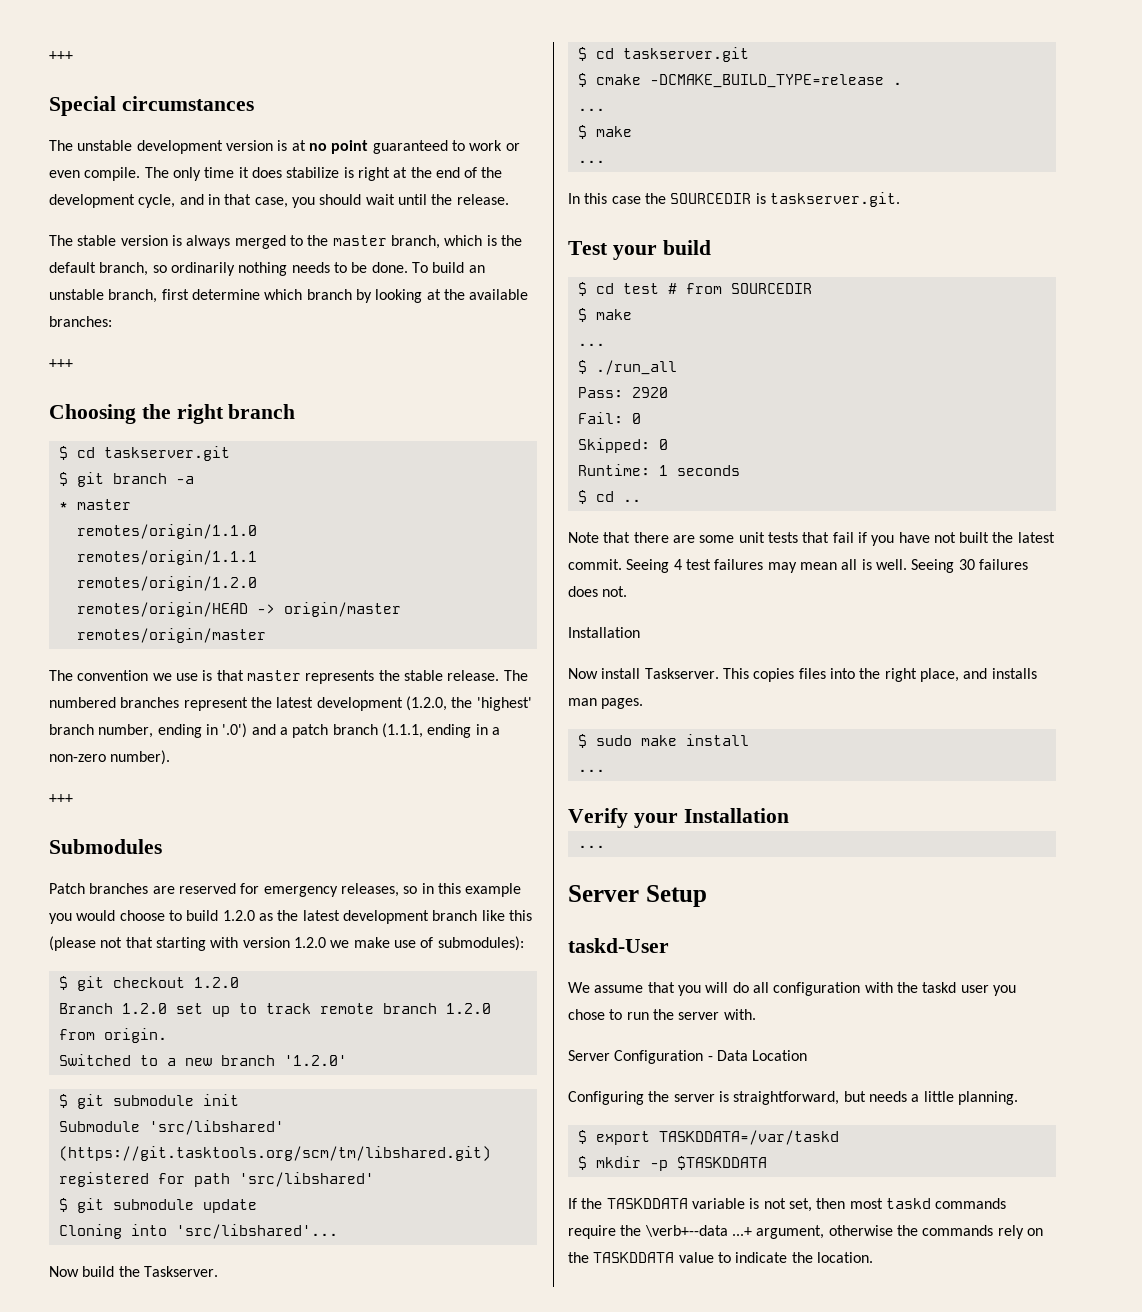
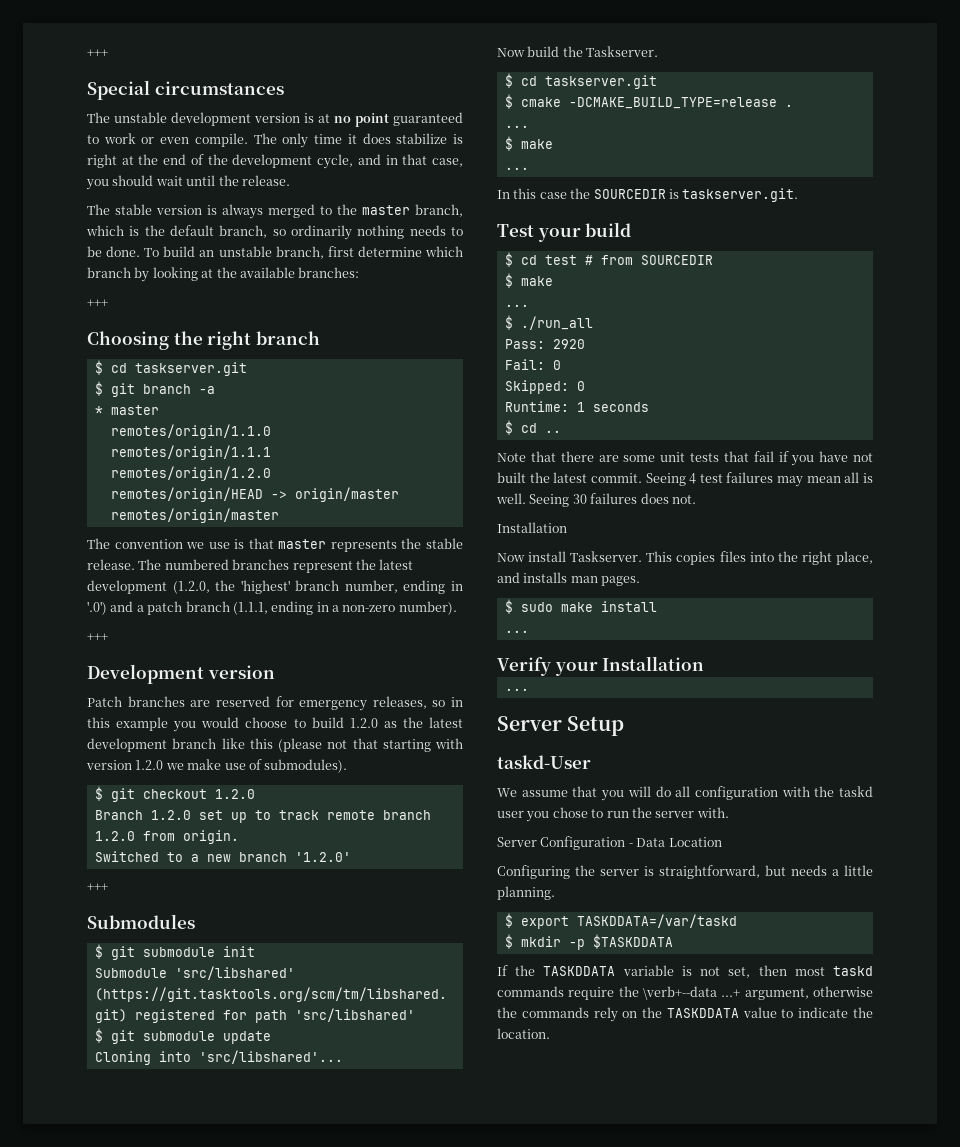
[49,839,162,854] Submodules -> [87,664,275,684] Development version
[437,936,524,951] submodules): -> [264,759,348,773] submodules).
(347, 1060) none -> [87,883,108,891] [87,914,195,929] // +++ // Submodules

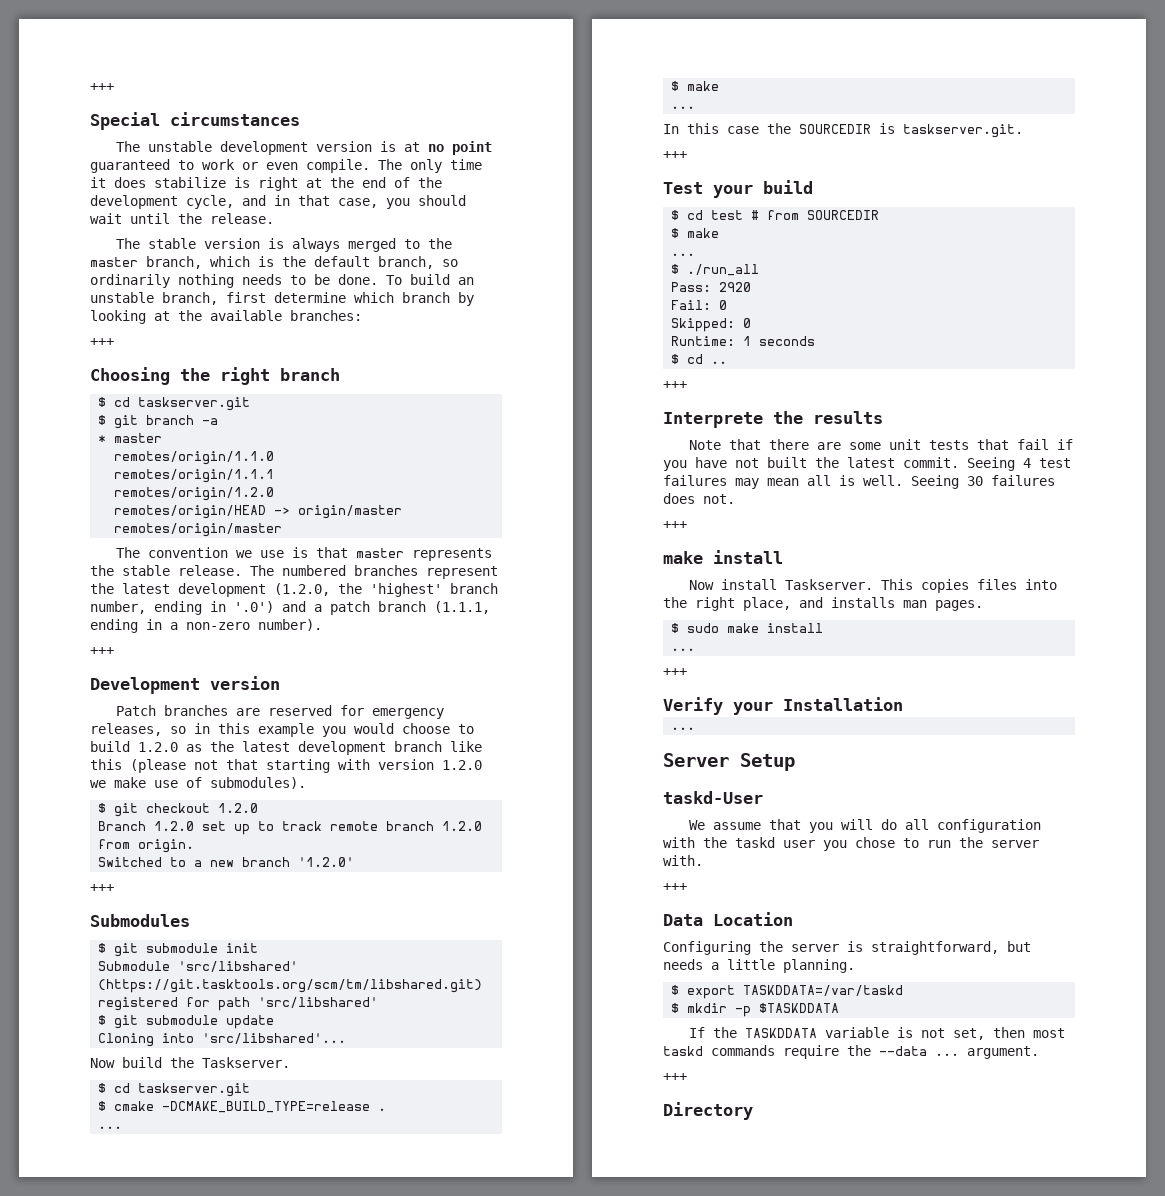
(799, 195) none -> [663,151,687,159] // +++
(561, 431) none -> [663,381,687,389] [663,411,883,428] // +++ // Interprete the results
[497,522,567,533] Installation -> [663,521,687,529] [663,550,783,564] +++ // make install
(529, 631) none -> [663,668,687,676] // +++
[497,836,633,850] Server Configuration - -> [663,883,687,891] +++ //
[643,986,873,1000] [497,1007,873,1022] [497,1028,550,1039] \verb+--data ...+ argument, otherwise the commands rely on the TASKDDATA value to indicate the location. -> [879,1046,1039,1059] [663,1073,687,1081] [663,1102,753,1120] --data ... argument. // +++ // Directory

